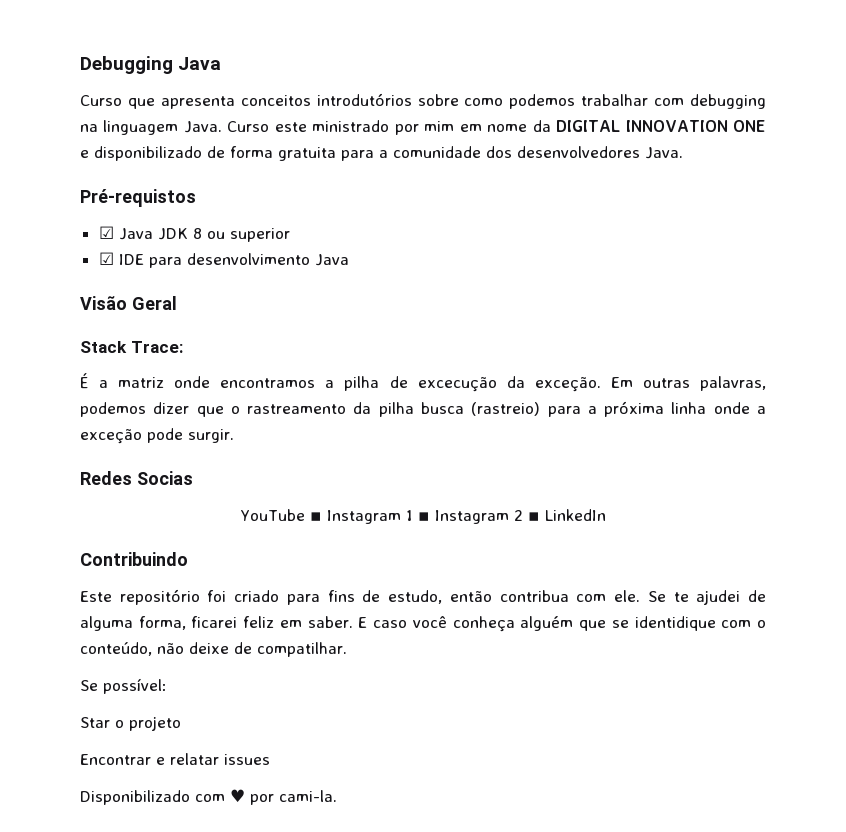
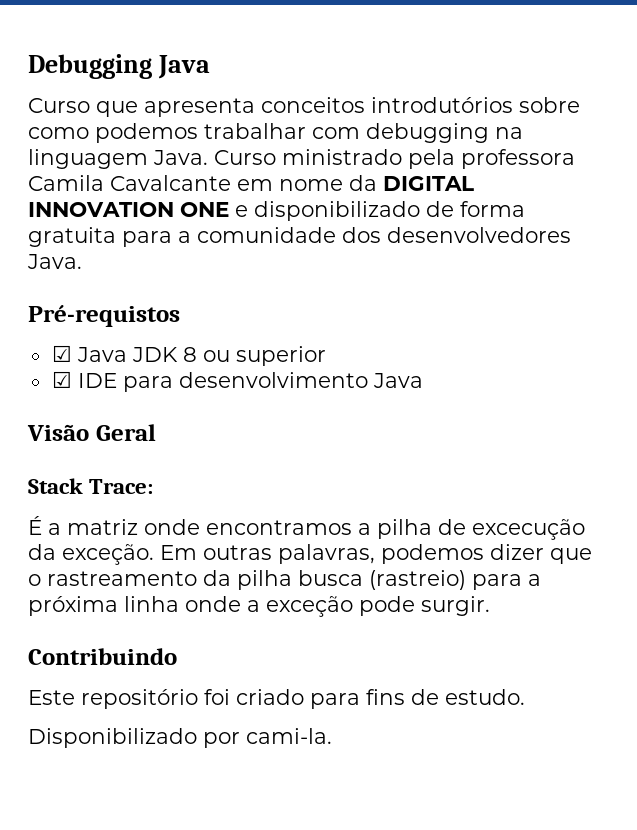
[274,120,455,135] este ministrado por mim -> [282,149,575,169] [28,175,231,191] ministrado pela professora Camila Cavalcante
[80,471,193,485] [240,509,606,524] // Redes Socias // YouTube ▪ Instagram 1 ▪ Instagram 2 ▪ LinkedIn -> (490, 606) none
[388,590,767,605] [80,616,767,632] [80,642,347,657] [80,678,167,694] [80,716,181,731] [80,753,270,765] estudo, então contribua com ele. Se te ajudei de alguma forma, ficarei feliz em saber. E caso você conheça alguém que se identidique com o conteúdo, não deixe de compatilhar. // Se possível: // Star o projeto // Encontrar e relatar issues -> [445,689,525,705] estudo.
[195,789,245,802] com ♥ -> (197, 738) none

